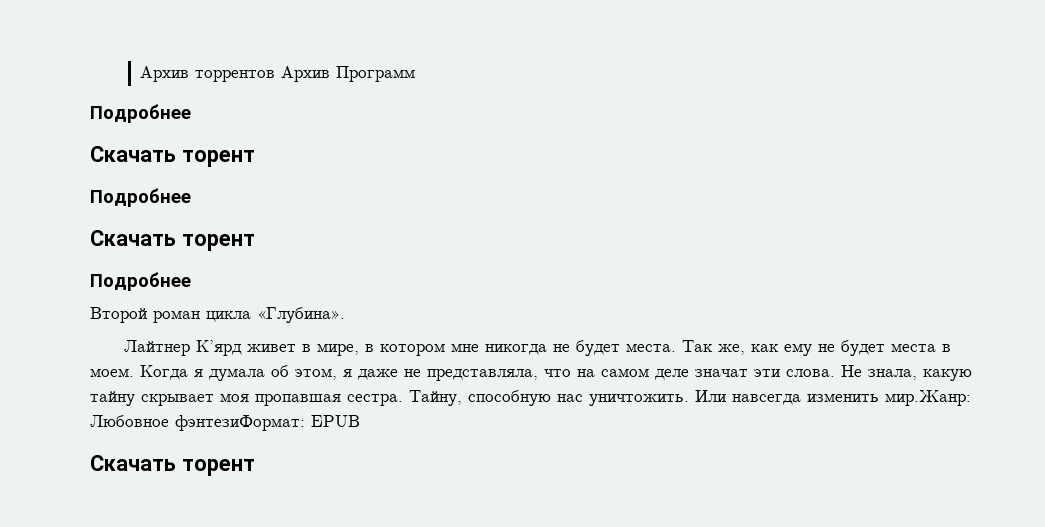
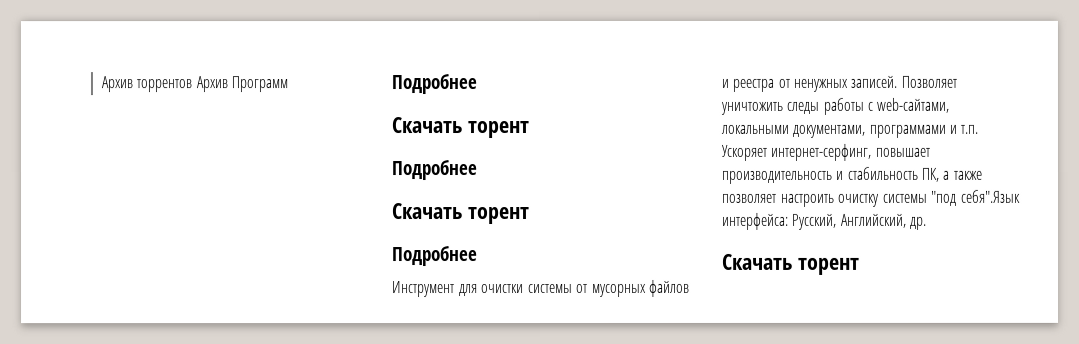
[90,307,345,323] [124,340,952,356] [90,365,972,381] [90,390,971,406] [90,415,360,431] Второй роман цикла «Глубина». // Лайтнер К’ярд живет в мире, в котором мне никогда не будет места. Так же, как ему не будет места в моем. Когда я думала об этом, я даже не представляла, что на самом деле значат эти слова. Не знала, какую тайну скрывает моя пропавшая сестра. Тайну, способную нас уничтожить. Или навсегда изменить мир.Жанр: Любовное фэнтезиФормат: EPUB -> [392,279,690,298] [721,75,957,92] [720,97,950,115] [720,124,979,138] [721,143,930,161] [721,166,983,184] [722,189,1021,207] [722,212,927,230] Инструмент для очистки системы от мусорных файлов и реестра от ненужных записей. Позволяет уничтожить следы работы с web-сайтами, локальными документами, программами и т.п. Ускоряет интернет-серфинг, повышает производительность и стабильность ПК, а также позволяет настроить очистку системы "под себя".Язык интерфейса: Русский, Английский, др.

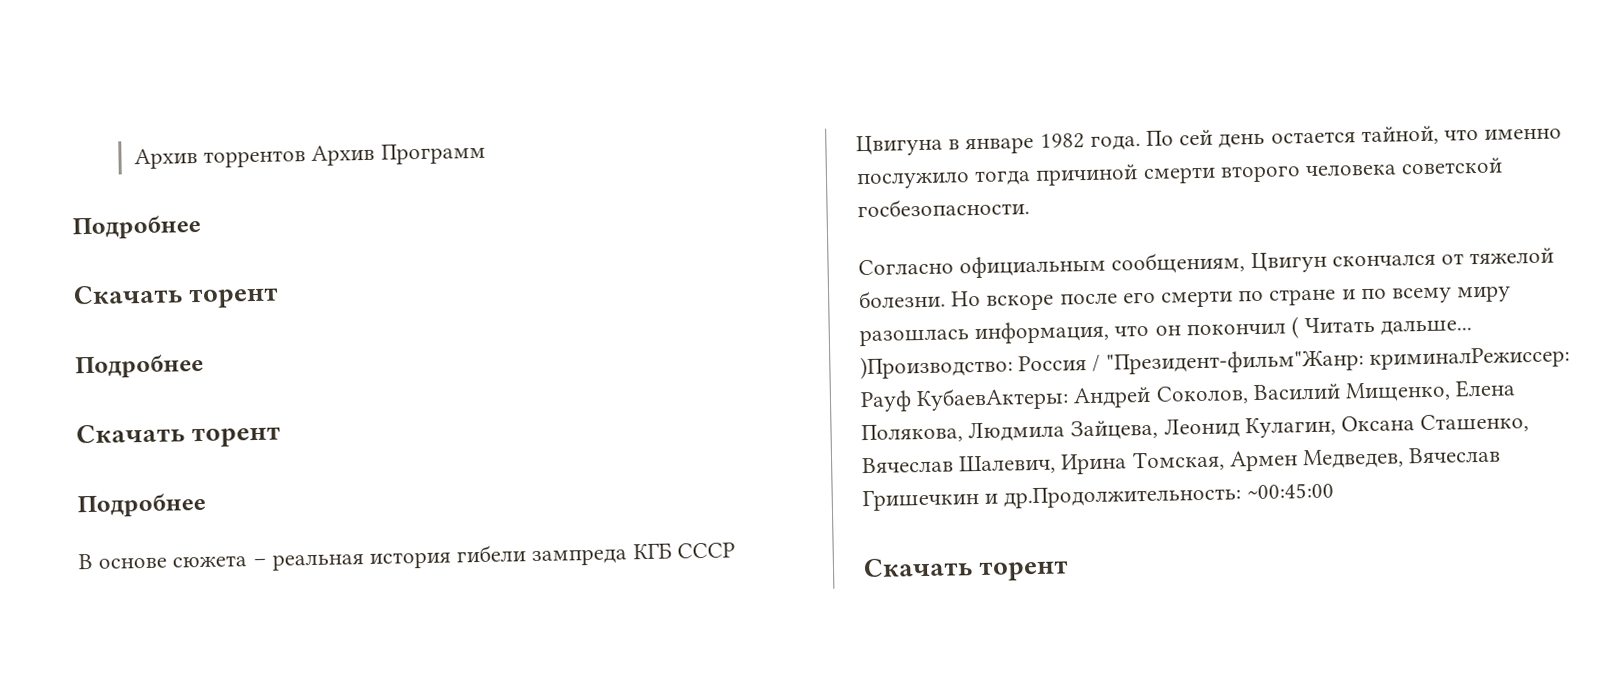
[392,279,690,298] [721,75,957,92] [720,97,950,115] [720,124,979,138] [721,143,930,161] [721,166,983,184] [722,189,1021,207] [722,212,927,230] Инструмент для очистки системы от мусорных файлов и реестра от ненужных записей. Позволяет уничтожить следы работы с web-сайтами, локальными документами, программами и т.п. Ускоряет интернет-серфинг, повышает производительность и стабильность ПК, а также позволяет настроить очистку системы "под себя".Язык интерфейса: Русский, Английский, др. -> [78,542,735,571] [856,125,1563,157] [856,157,1503,190] [857,197,1030,218] [858,247,1555,279] [859,285,1512,311] [859,316,1473,347] [860,346,1570,380] [860,379,1517,413] [861,413,1530,444] [862,446,1502,475] [862,482,1334,512] В основе сюжета – реальная история гибели зампреда КГБ СССР Цвигуна в январе 1982 года. По сей день остается тайной, что именно послужило тогда причиной смерти второго человека советской госбезопасности. // Согласно официальным сообщениям, Цвигун скончался от тяжелой болезни. Но вскоре после его смерти по стране и по всему миру разошлась информация, что он покончил ( Читать дальше... )Производство: Россия / "Президент-фильм"Жанр: криминалРежиссер: Рауф КубаевАктеры: Андрей Соколов, Василий Мищенко, Елена Полякова, Людмила Зайцева, Леонид Кулагин, Оксана Сташенко, Вячеслав Шалевич, Ирина Томская, Армен Медведев, Вячеслав Гришечкин и др.Продолжительность: ~00:45:00

